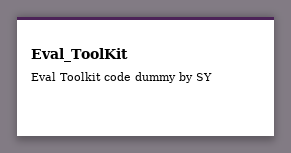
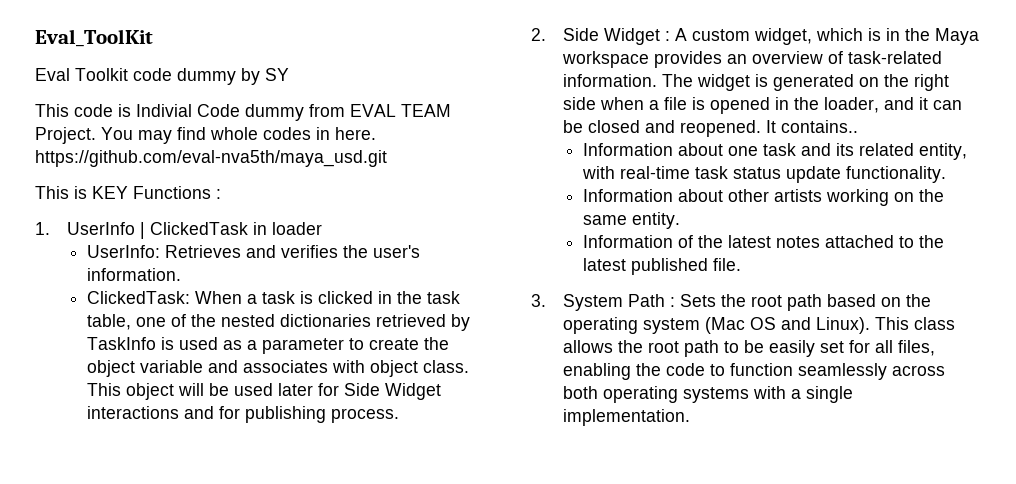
(212, 77) none -> [35,104,451,121] [35,127,376,144] [35,150,387,167] [35,186,221,199] [35,222,323,239] [86,245,420,258] [86,268,181,281] [86,291,460,304] [86,314,470,331] [86,337,449,354] [86,360,469,377] [86,383,441,400] [86,406,399,423] [531,28,980,45] [562,51,943,68] [563,74,950,91] [563,97,963,114] [563,120,859,137] [582,143,967,160] [581,166,946,183] [582,189,944,206] [582,212,680,229] [582,235,944,248] [582,258,741,275] [531,294,932,311] [563,317,956,334] [563,340,936,357] [563,363,946,380] [563,386,854,403] [563,409,691,426] // This code is Indivial Code dummy from EVAL TEAM Project. You may find whole codes in here. https://github.com/eval-nva5th/maya_usd.git // This is KEY Functions : // 1. UserInfo | ClickedTask in loader // UserInfo: Retrieves and verifies the user's information. // ClickedTask: When a task is clicked in the task table, one of the nested dictionaries retrieved by TaskInfo is used as a parameter to create the object variable and associates with object class. This object will be used later for Side Widget interactions and for publishing process. // 2. Side Widget : A custom widget, which is in the Maya workspace provides an overview of task-related information. The widget is generated on the right side when a file is opened in the loader, and it can be closed and reopened. It contains.. // Information about one task and its related entity, with real-time task status update functionality. // Information about other artists working on the same entity. // Information of the latest notes attached to the latest published file. // 3. System Path : Sets the root path based on the operating system (Mac OS and Linux). This class allows the root path to be easily set for all files, enabling the code to function seamlessly across both operating systems with a single implementation.

